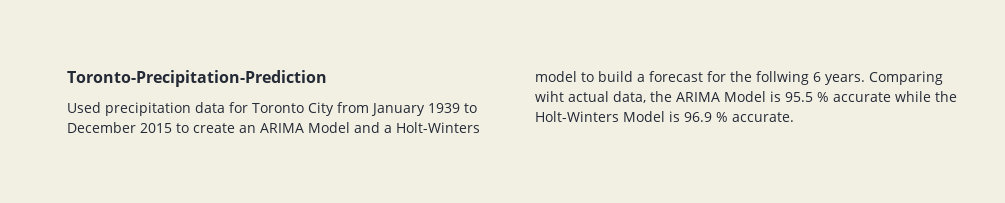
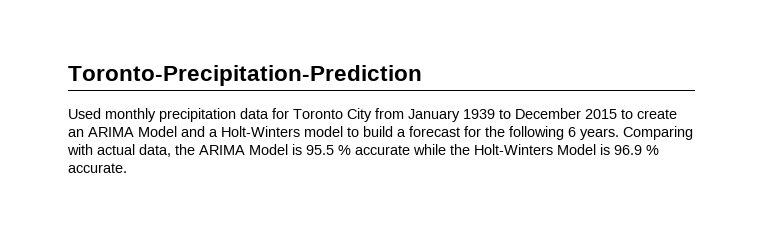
(101, 107) none -> [105,108,156,122] monthly
[756,71,809,85] follwing -> [509,126,564,140] following
[535,91,564,102] wiht -> [67,144,93,155] with

